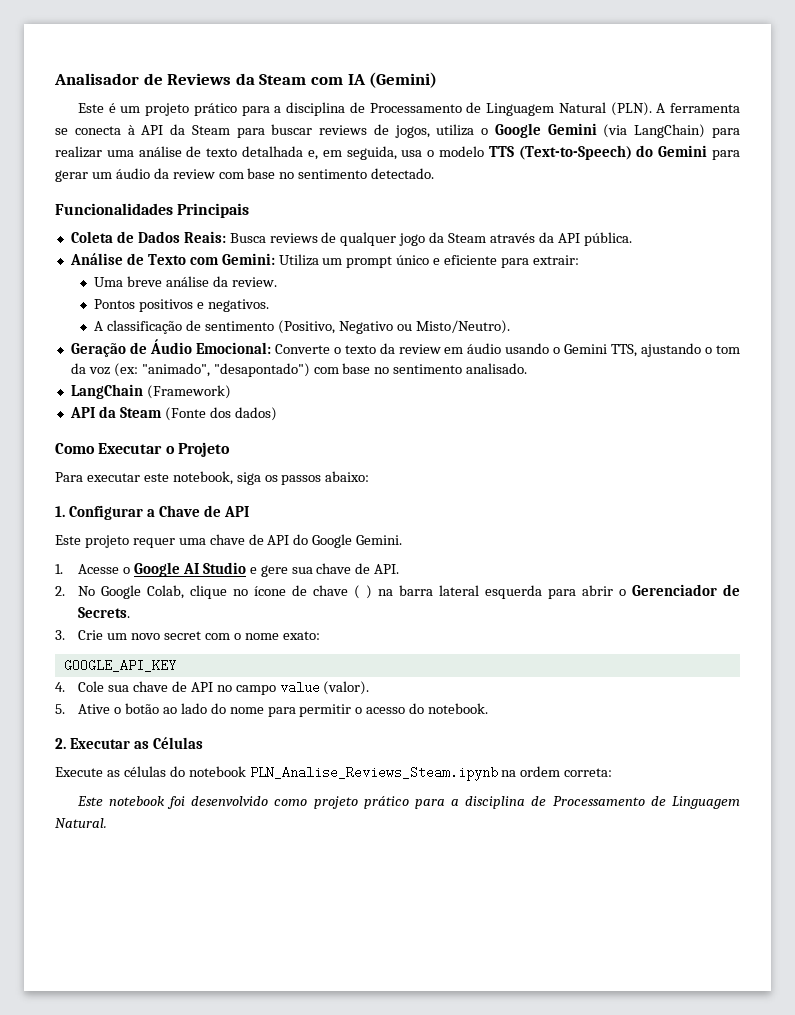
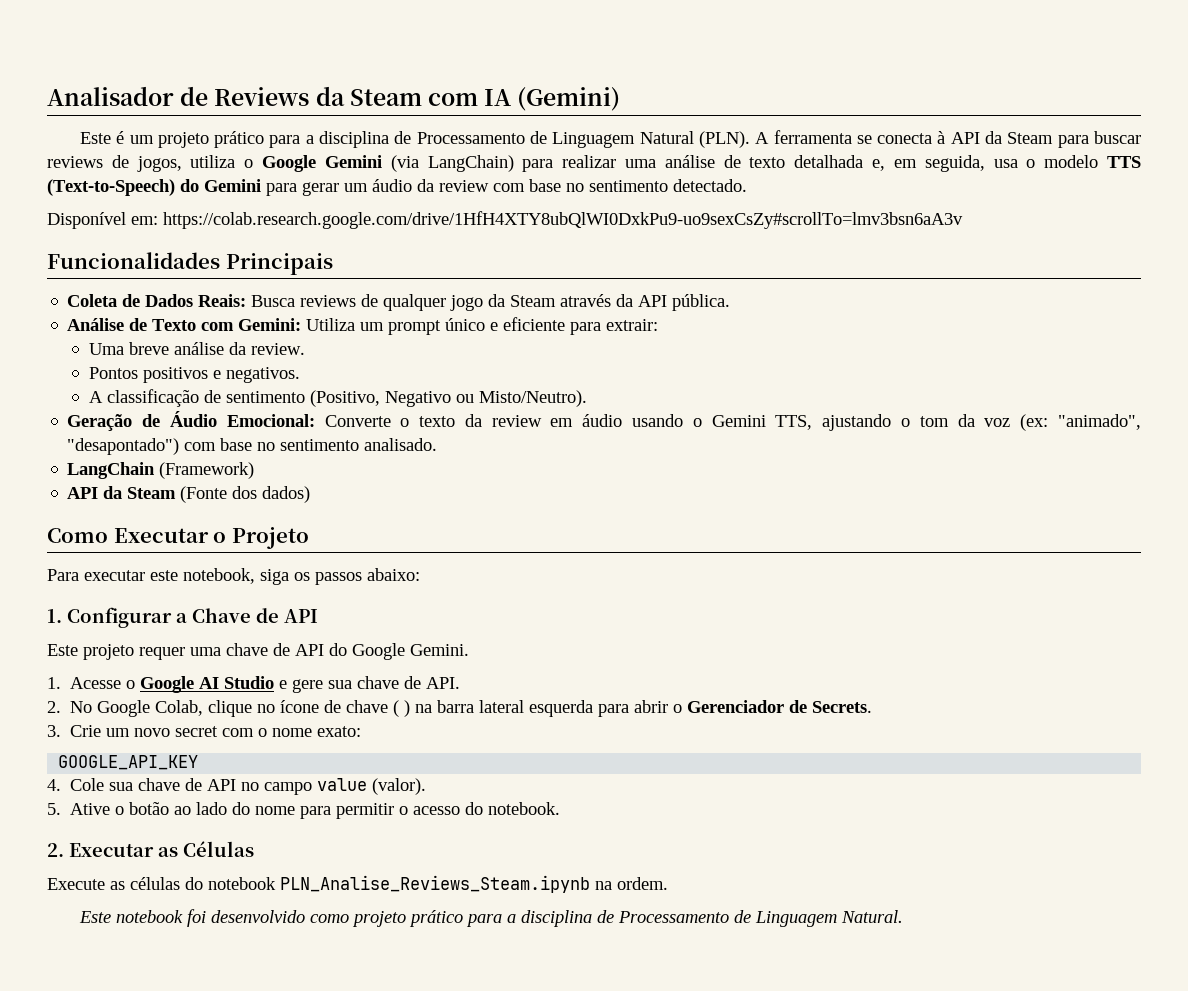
(435, 173) none -> [47,211,963,229] // Disponível em: https://colab.research.google.com/drive/1HfH4XTY8ubQlWI0DxkPu9-uo9sexCsZy#scrollTo=lmv3bsn6aA3v
[520,766,613,777] ordem correta: -> [617,877,668,890] ordem.

